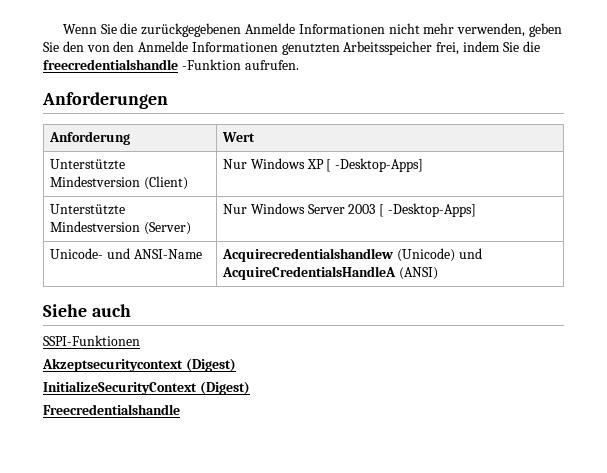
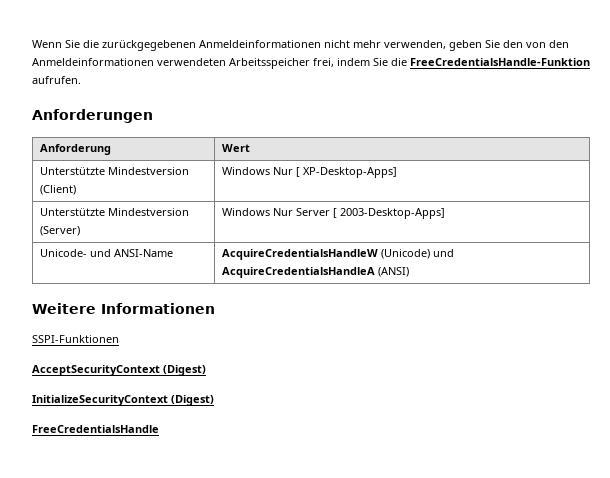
[245,23,385,34] Anmelde Informationen -> [199,40,321,48] Anmeldeinformationen
[138,41,340,55] Anmelde Informationen genutzten -> [32,58,226,66] Anmeldeinformationen verwendeten
[43,59,241,70] freecredentialshandle -Funktion -> [410,58,590,66] FreeCredentialsHandle-Funktion
[223,158,424,172] [50,204,126,215] [50,221,191,235] [223,203,476,217] Nur Windows XP [ -Desktop-Apps] // Unterstützte Mindestversion (Server) | Nur Windows Server 2003 [ -Desktop-Apps] -> [222,167,398,178] [40,208,190,216] [40,226,81,236] [222,208,446,219] Windows Nur [ XP-Desktop-Apps] // Unterstützte Mindestversion (Server) | Windows Nur Server [ 2003-Desktop-Apps]
[222,248,394,262] Acquirecredentialshandlew -> [222,249,379,260] AcquireCredentialsHandleW
[43,304,131,317] Siehe auch -> [32,303,215,314] Weitere Informationen
[42,358,183,372] Akzeptsecuritycontext -> [32,365,160,376] AcceptSecurityContext
[43,404,180,415] Freecredentialshandle -> [32,425,159,433] FreeCredentialsHandle

